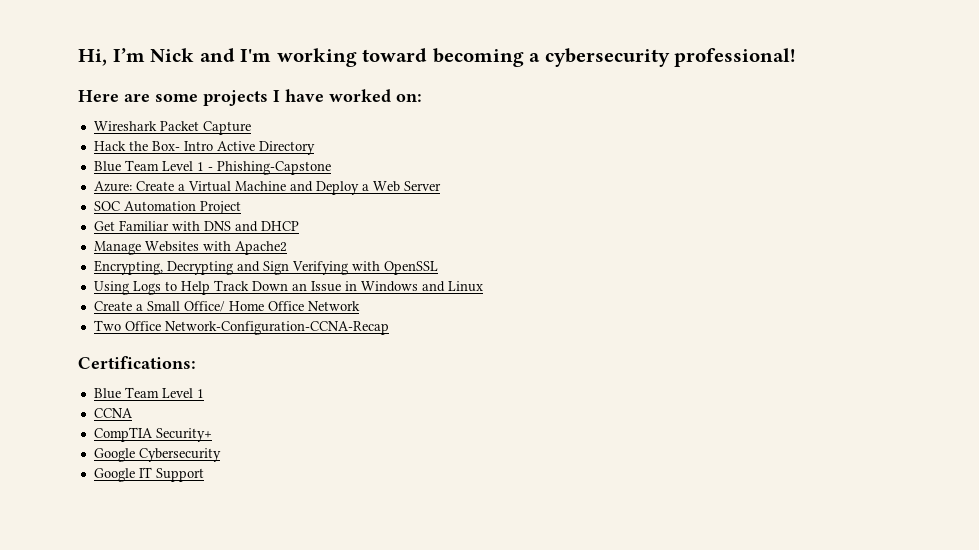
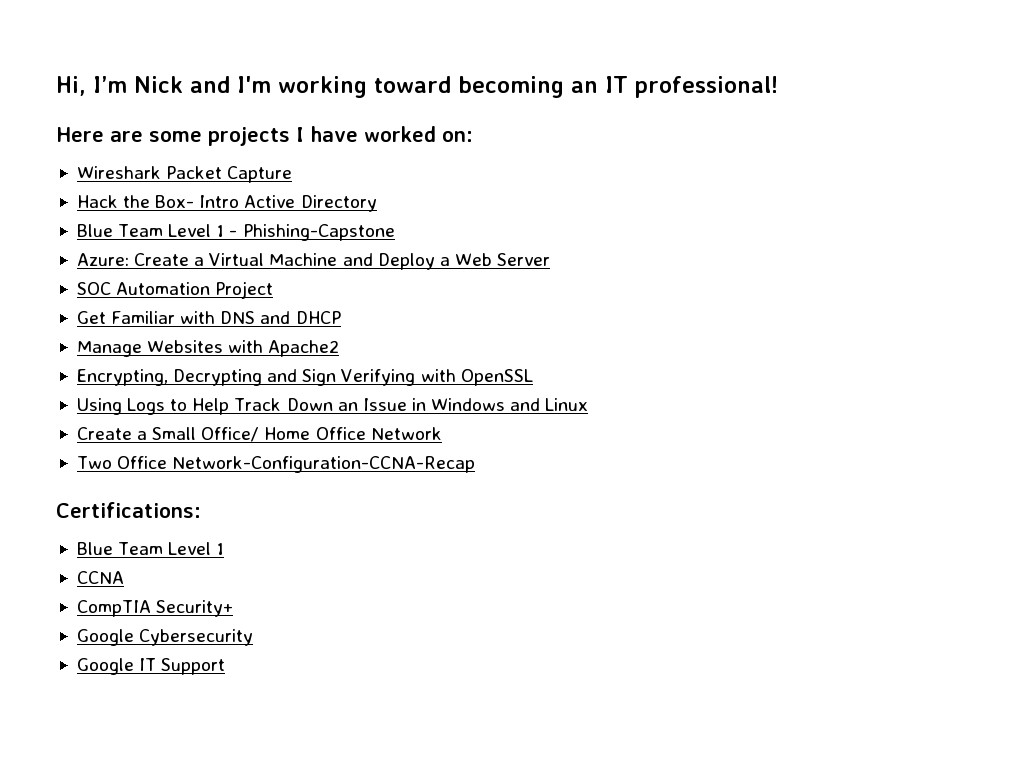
[529,48,670,67] a cybersecurity -> [571,76,628,93] an IT

